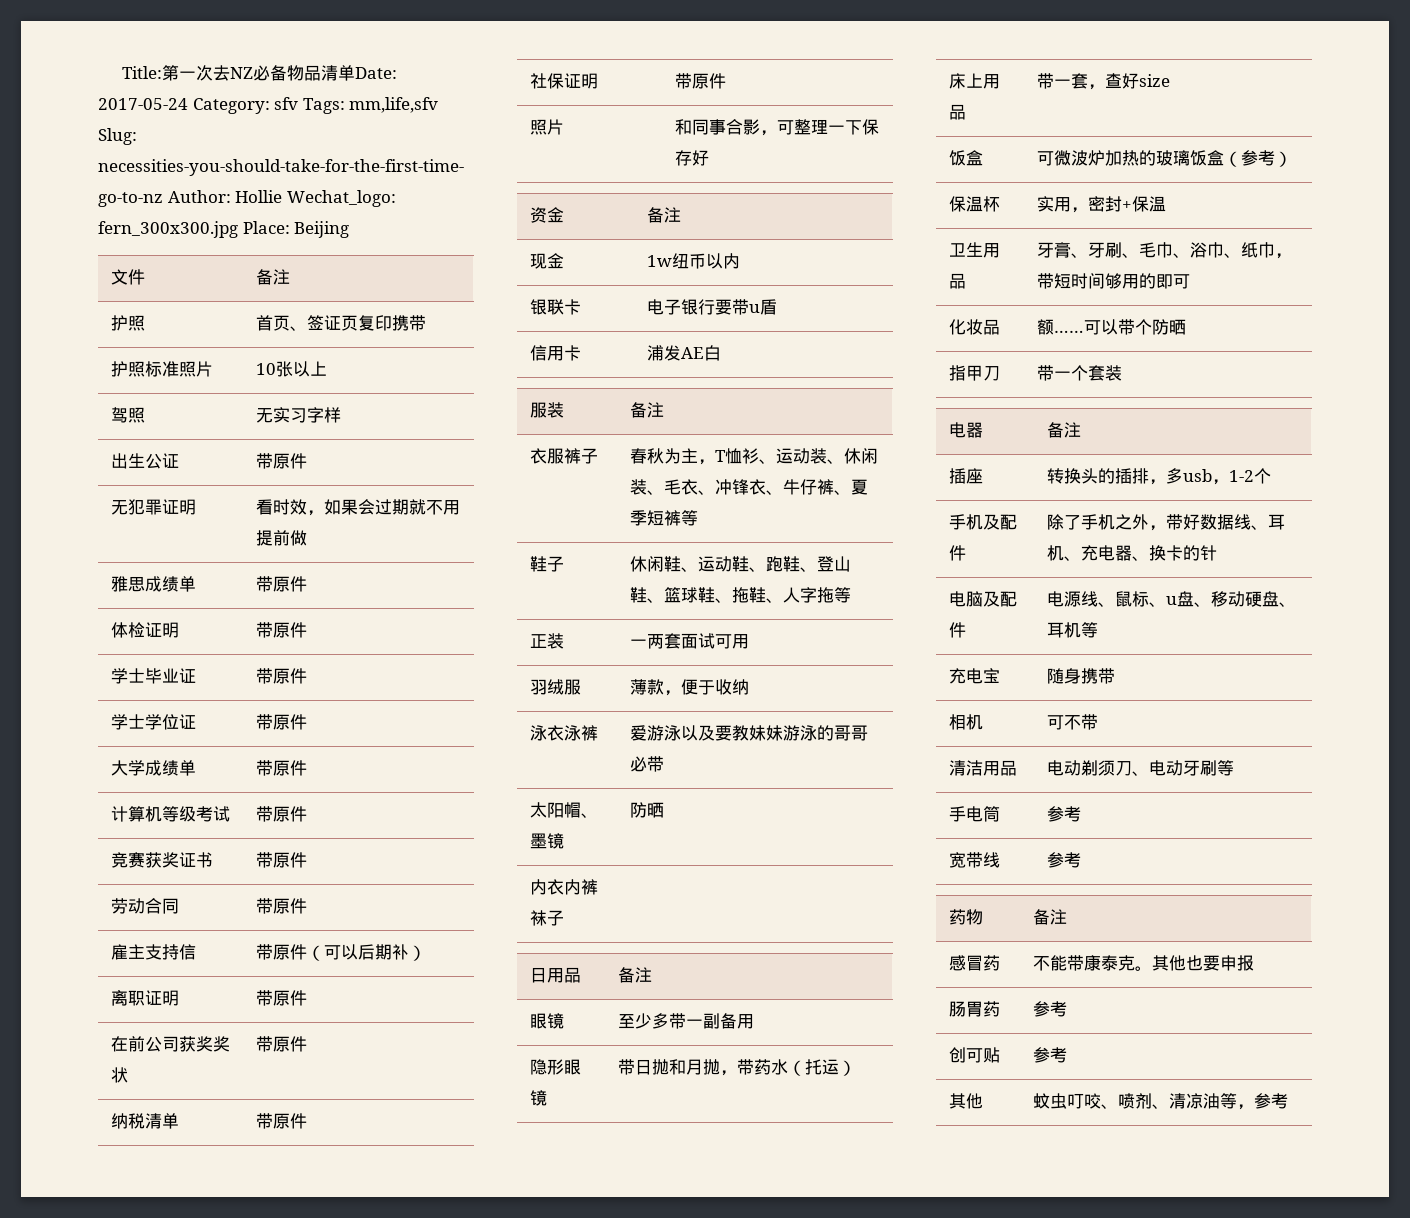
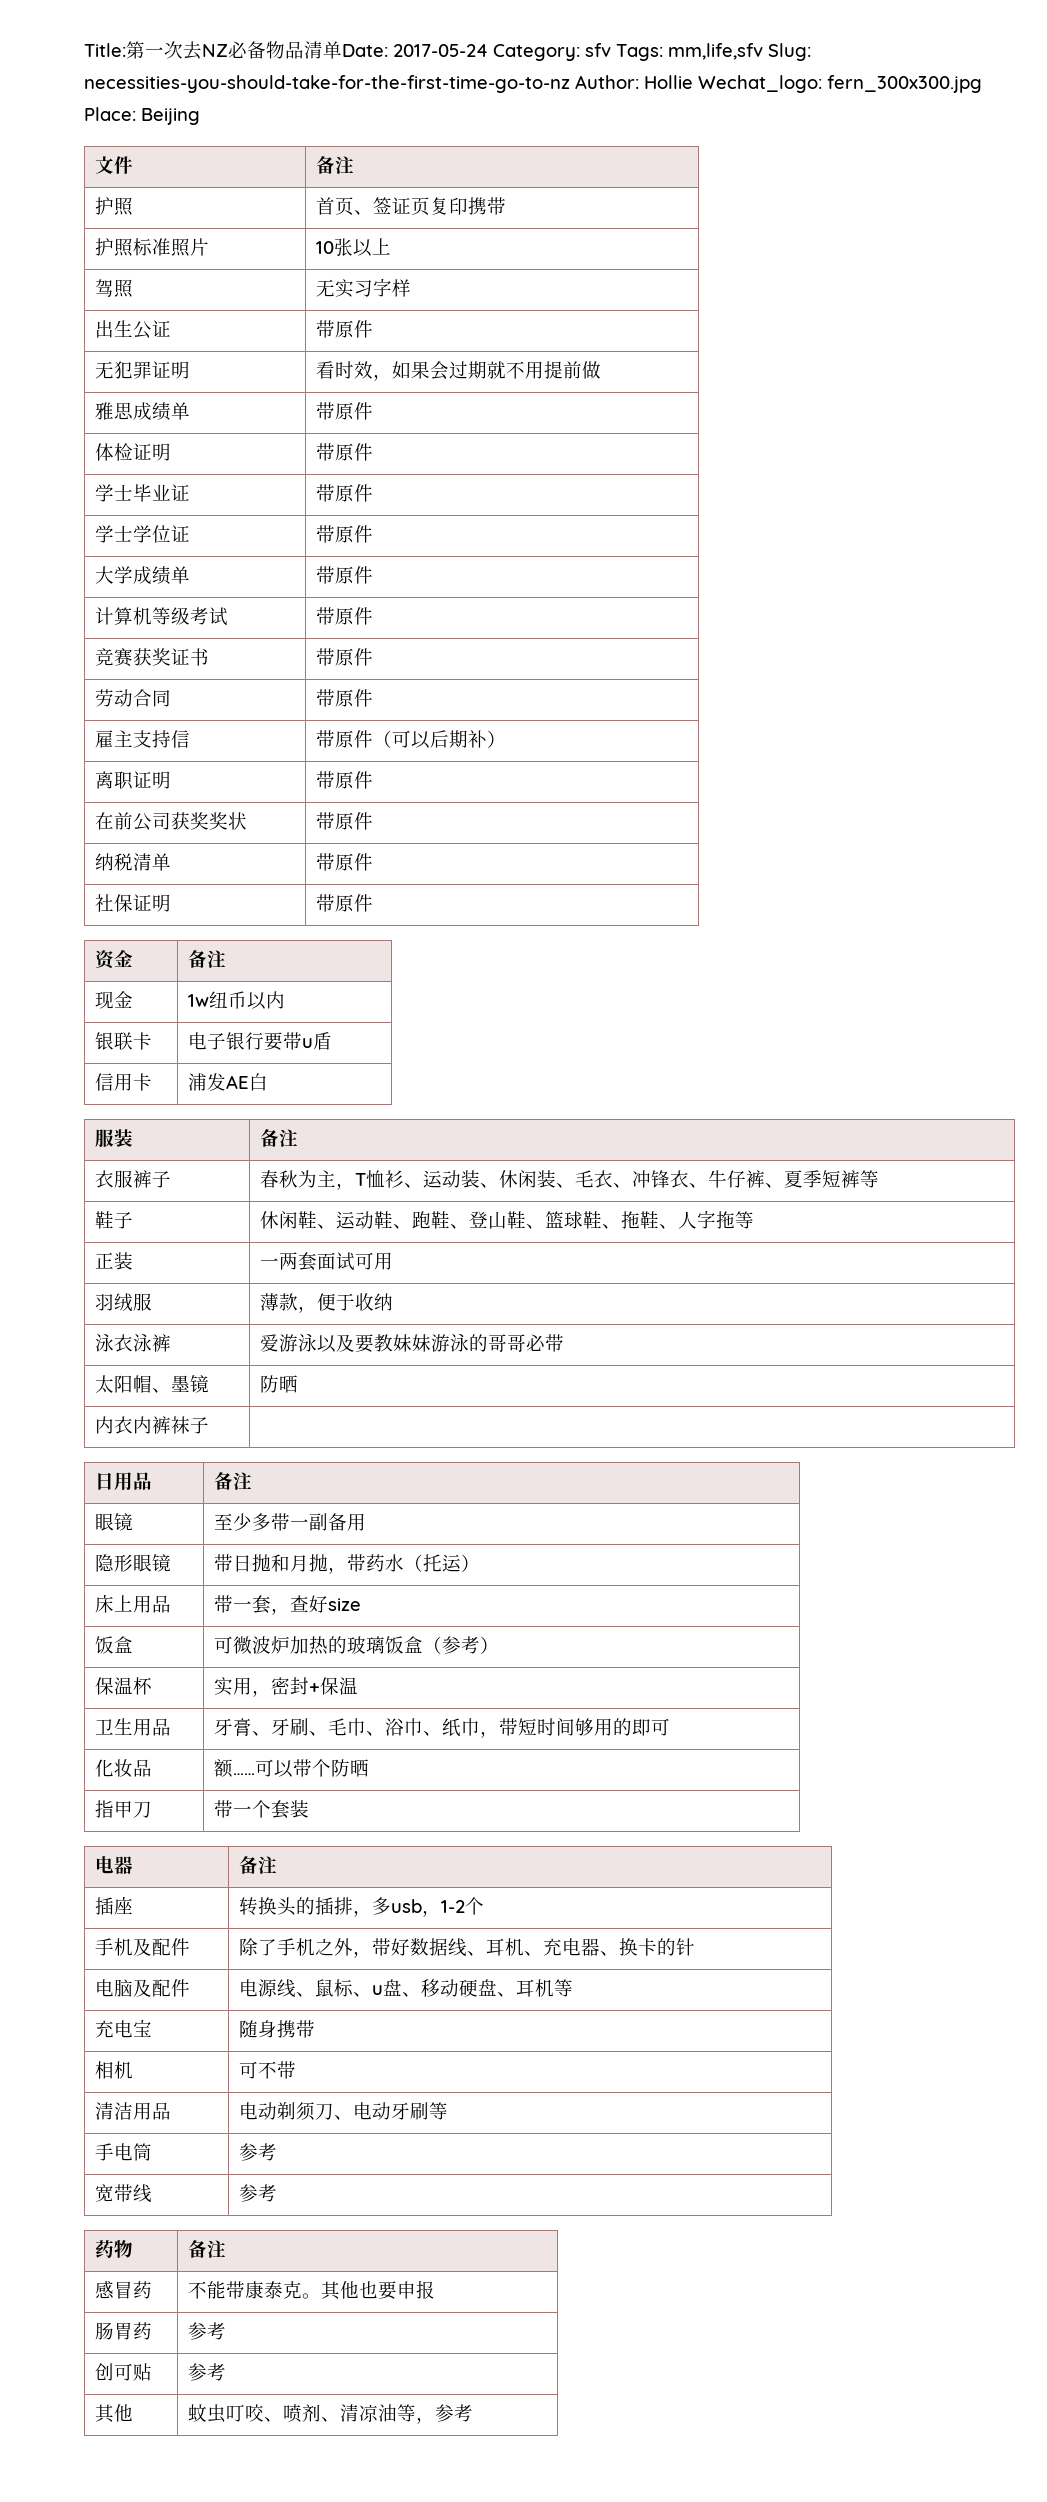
[530,119,565,135] [675,119,880,136] [675,150,710,166] // 照片 | 和同事合影，可整理一下保存好 -> (374, 903) none

